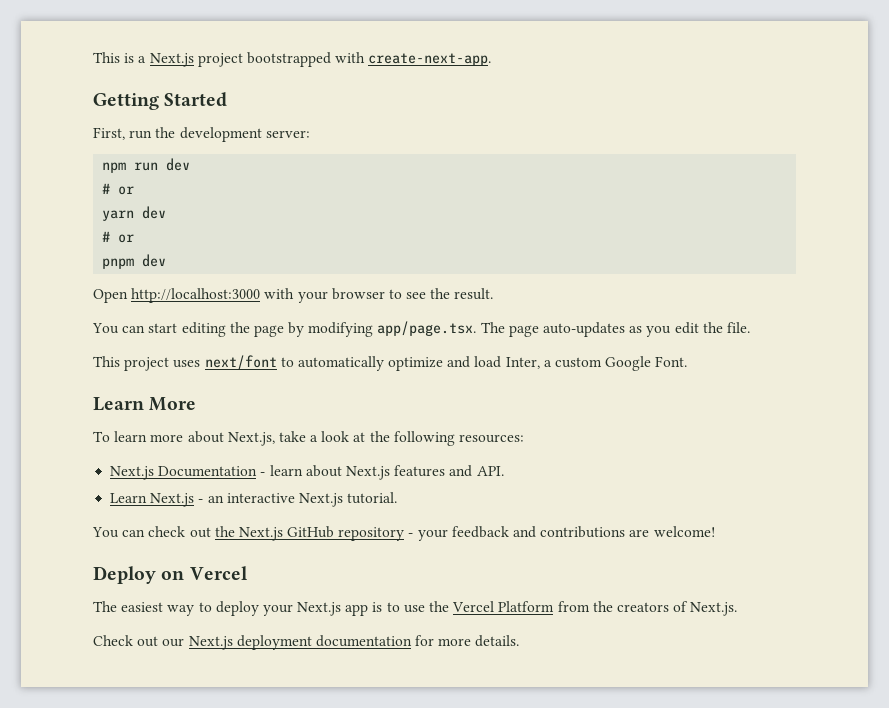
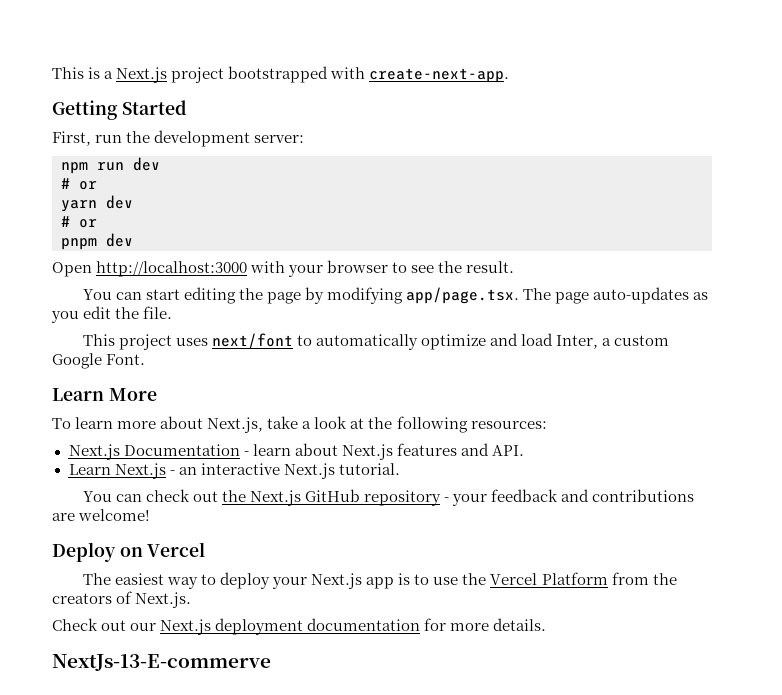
(520, 641) none -> [52,654,271,671] // NextJs-13-E-commerve

